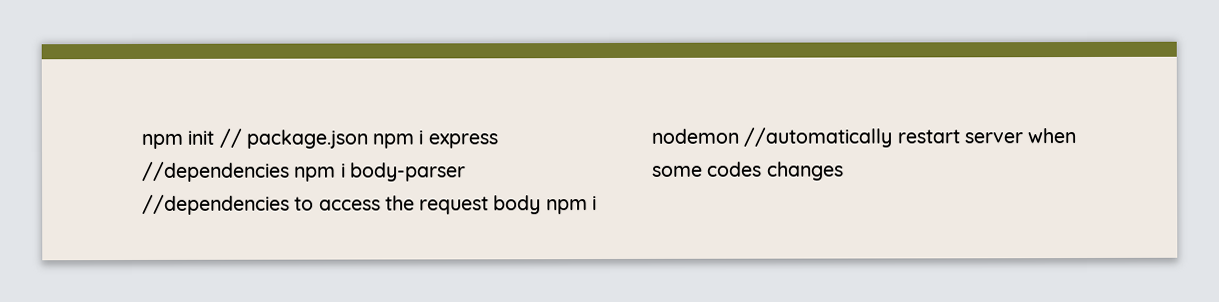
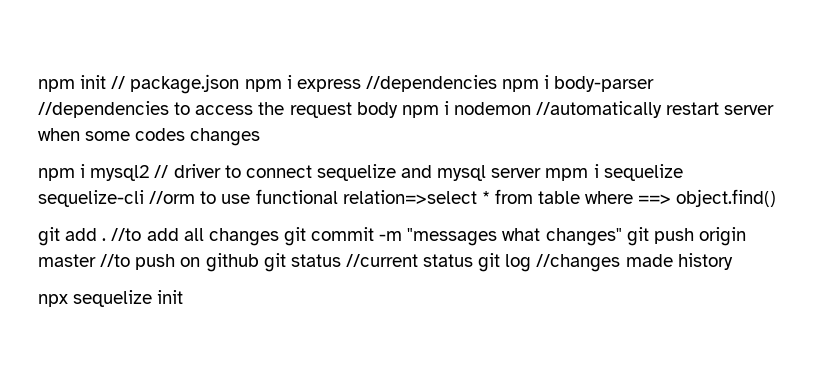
(844, 171) none -> [38,164,683,181] [38,189,777,207] [38,227,746,246] [38,253,733,272] [38,290,184,307] // npm i mysql2 // driver to connect sequelize and mysql server mpm i sequelize sequelize-cli //orm to use functional relation=>select * from table where ==> object.find() // git add . //to add all changes git commit -m "messages what changes" git push origin master //to push on github git status //current status git log //changes made history // npx sequelize init

